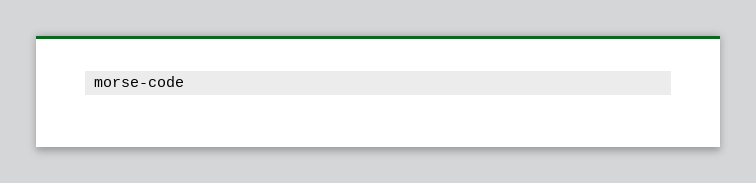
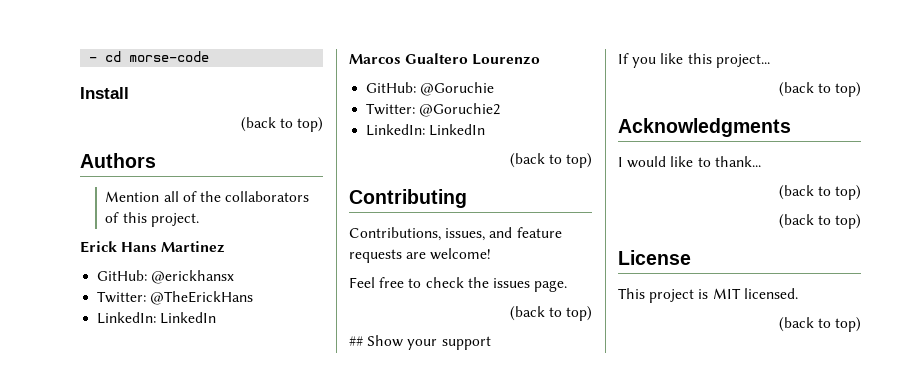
(93, 81) none -> [89,51,122,62] - cd
(184, 81) none -> [80,87,129,99] [240,117,323,132] [80,153,156,168] [105,191,310,202] [105,212,199,227] [80,241,226,253] [97,270,235,284] [97,291,254,305] [97,312,217,324] [349,53,541,65] [366,82,495,96] [366,103,501,117] [366,124,486,136] [509,153,592,168] [349,189,467,208] [349,227,562,241] [349,248,492,263] [349,277,568,292] [509,306,592,321] [349,335,491,350] [618,53,770,68] [778,82,861,97] [618,118,791,137] [618,156,761,168] [778,185,861,200] [778,214,861,229] [618,250,691,265] [618,288,798,303] [778,317,861,332] // Install // (back to top) // Authors // Mention all of the collaborators of this project. // Erick Hans Martinez // GitHub: @erickhansx // Twitter: @TheErickHans // LinkedIn: LinkedIn // Marcos Gualtero Lourenzo // GitHub: @Goruchie // Twitter: @Goruchie2 // LinkedIn: LinkedIn // (back to top) // Contributing // Contributions, issues, and feature requests are welcome! // Feel free to check the issues page. // (back to top) // ## Show your support // If you like this project... // (back to top) // Acknowledgments // I would like to thank... // (back to top) // (back to top) // License // This project is MIT licensed. // (back to top)

